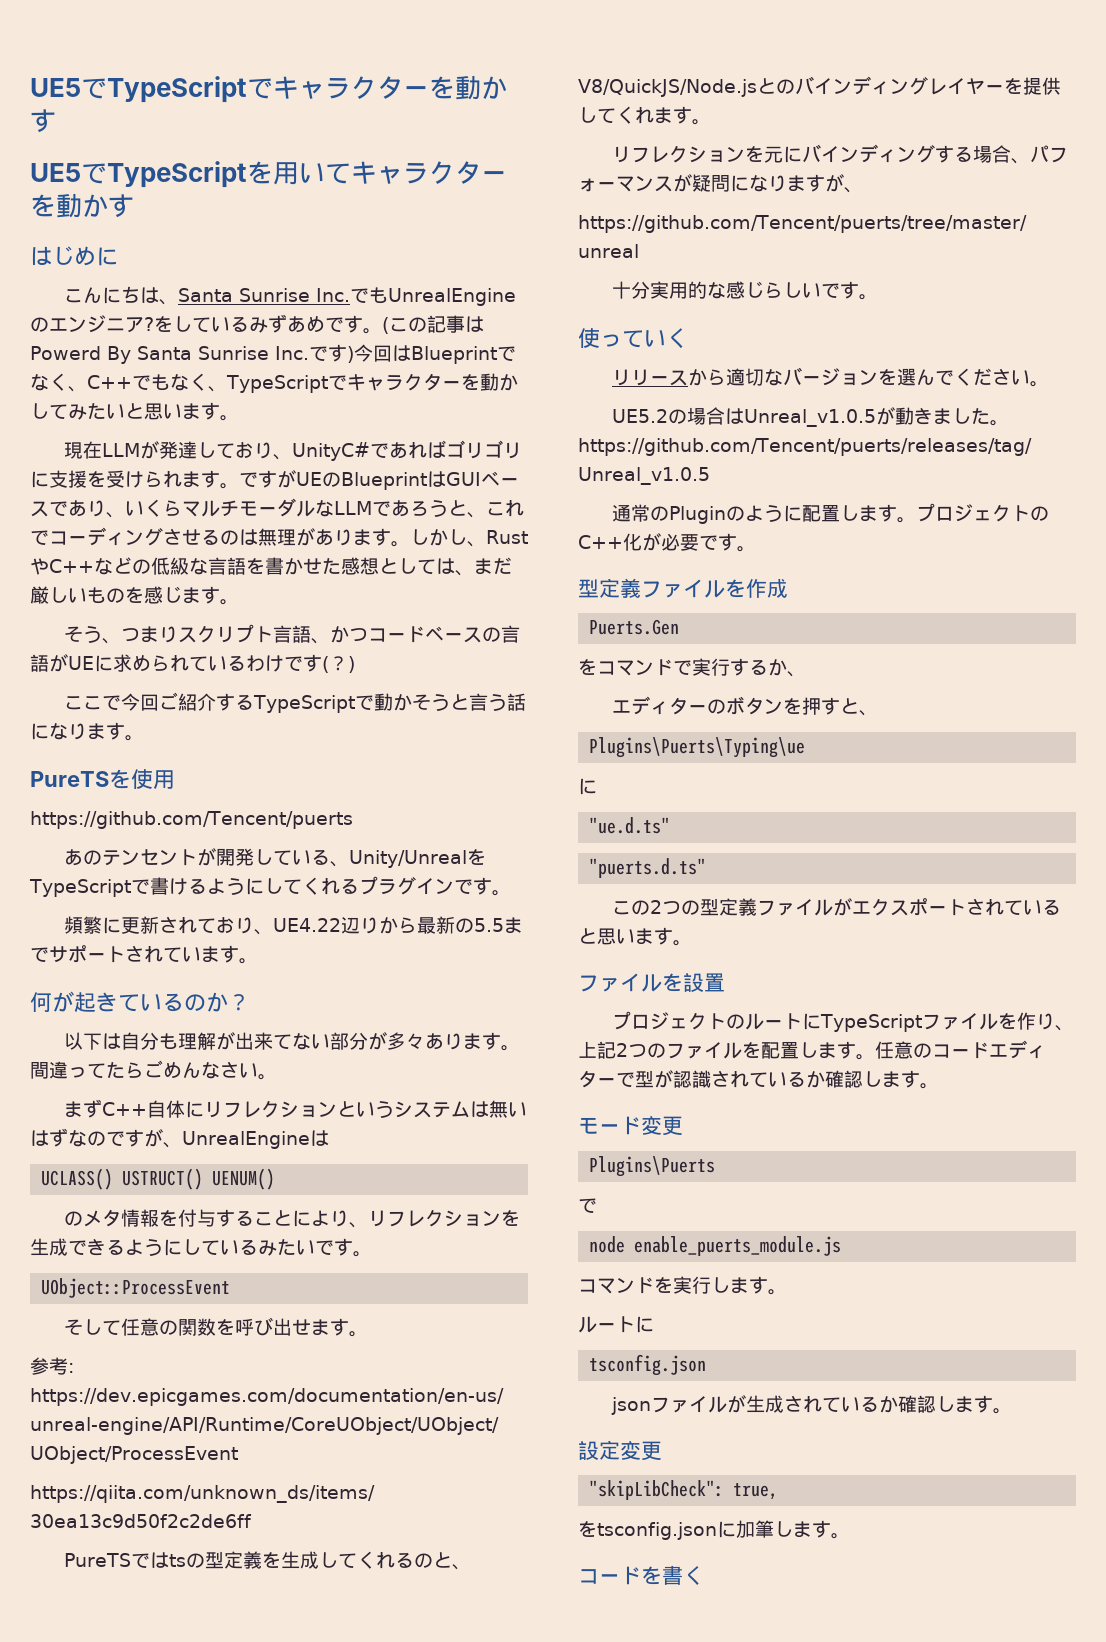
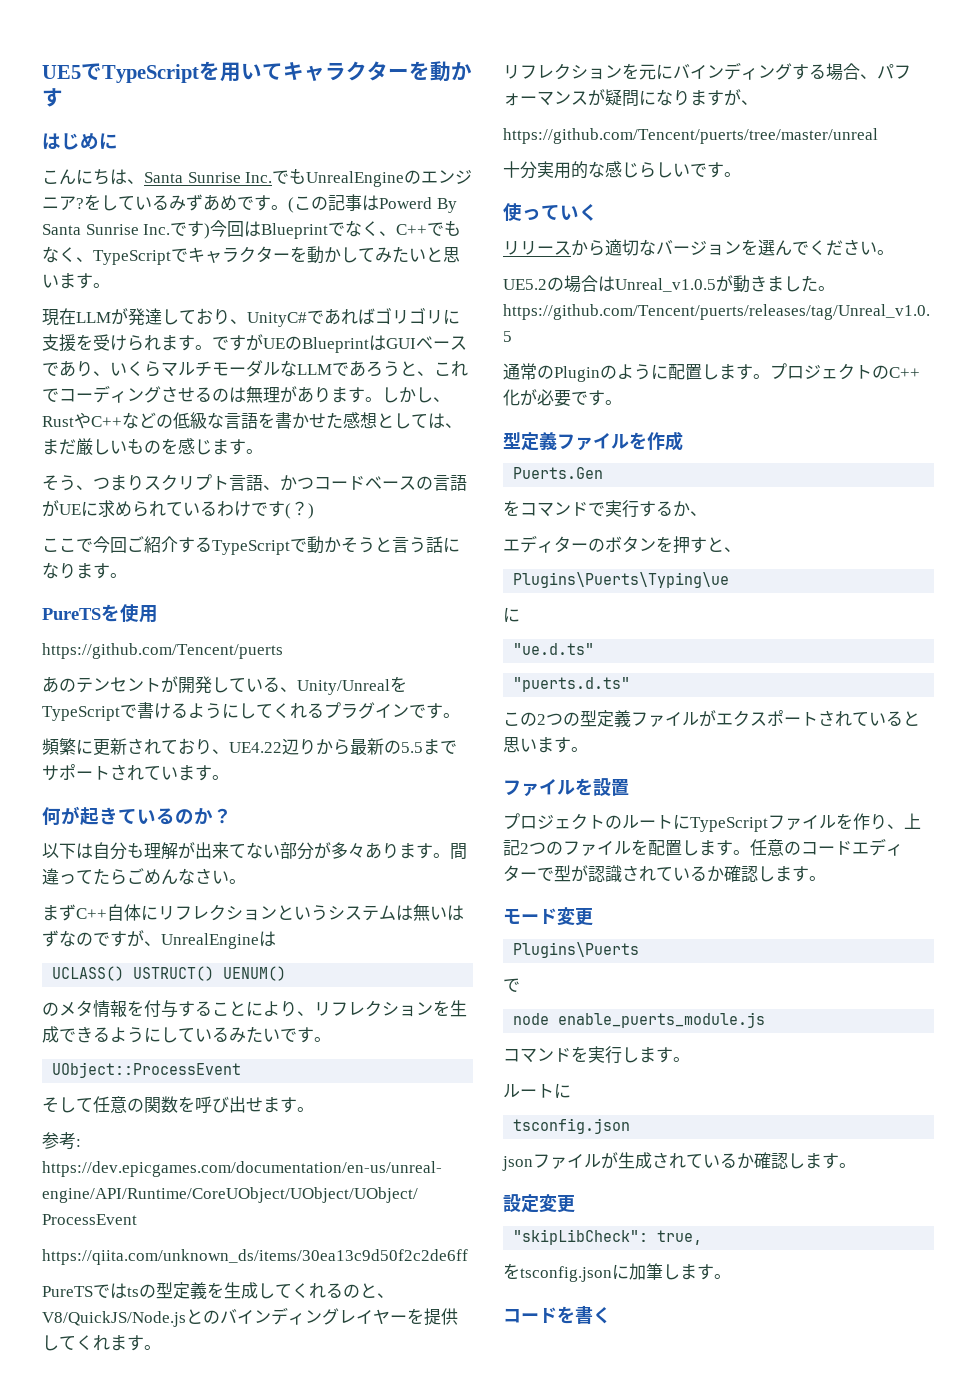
[30,75,507,103] [30,109,56,133] [30,161,247,188] UE5でTypeScriptでキャラクターを動かす // UE5でTypeScript -> [42,63,199,83] UE5でTypeScript

